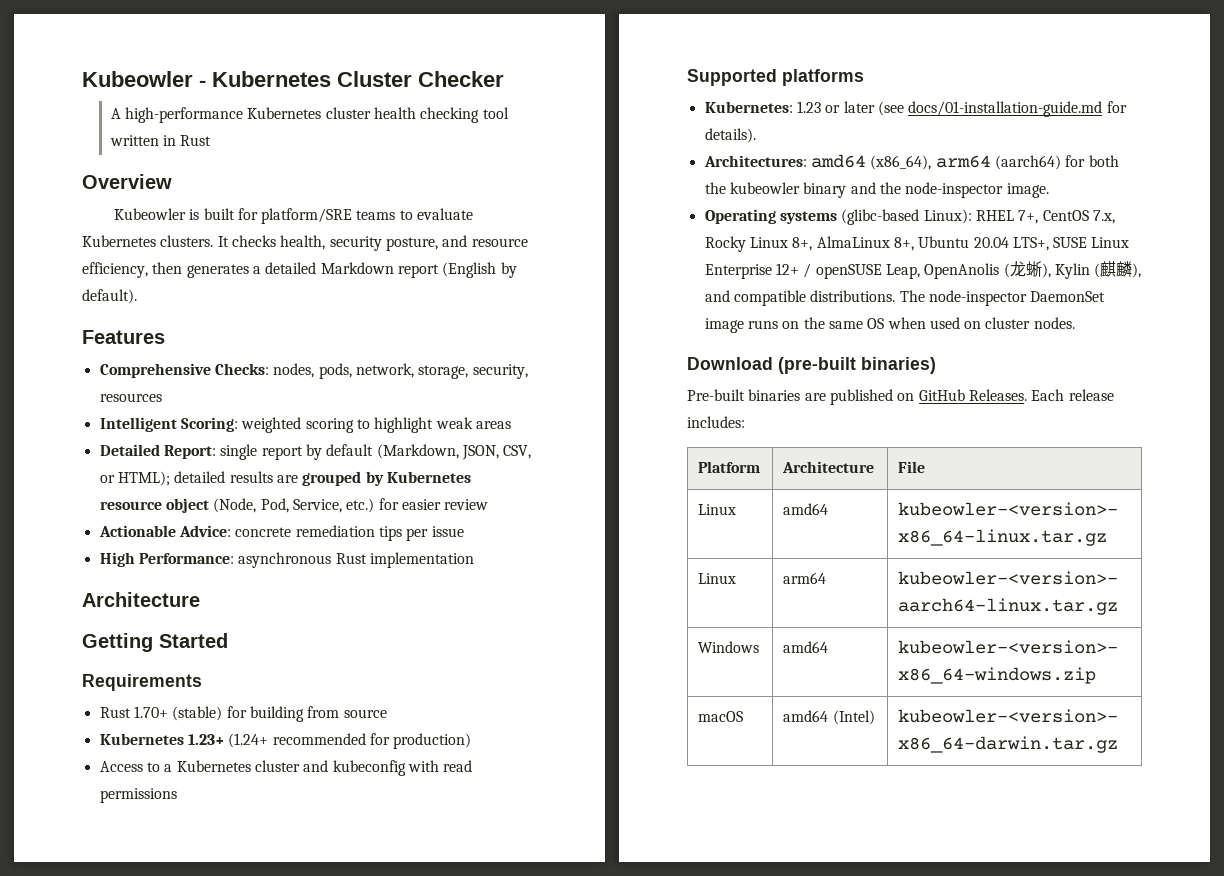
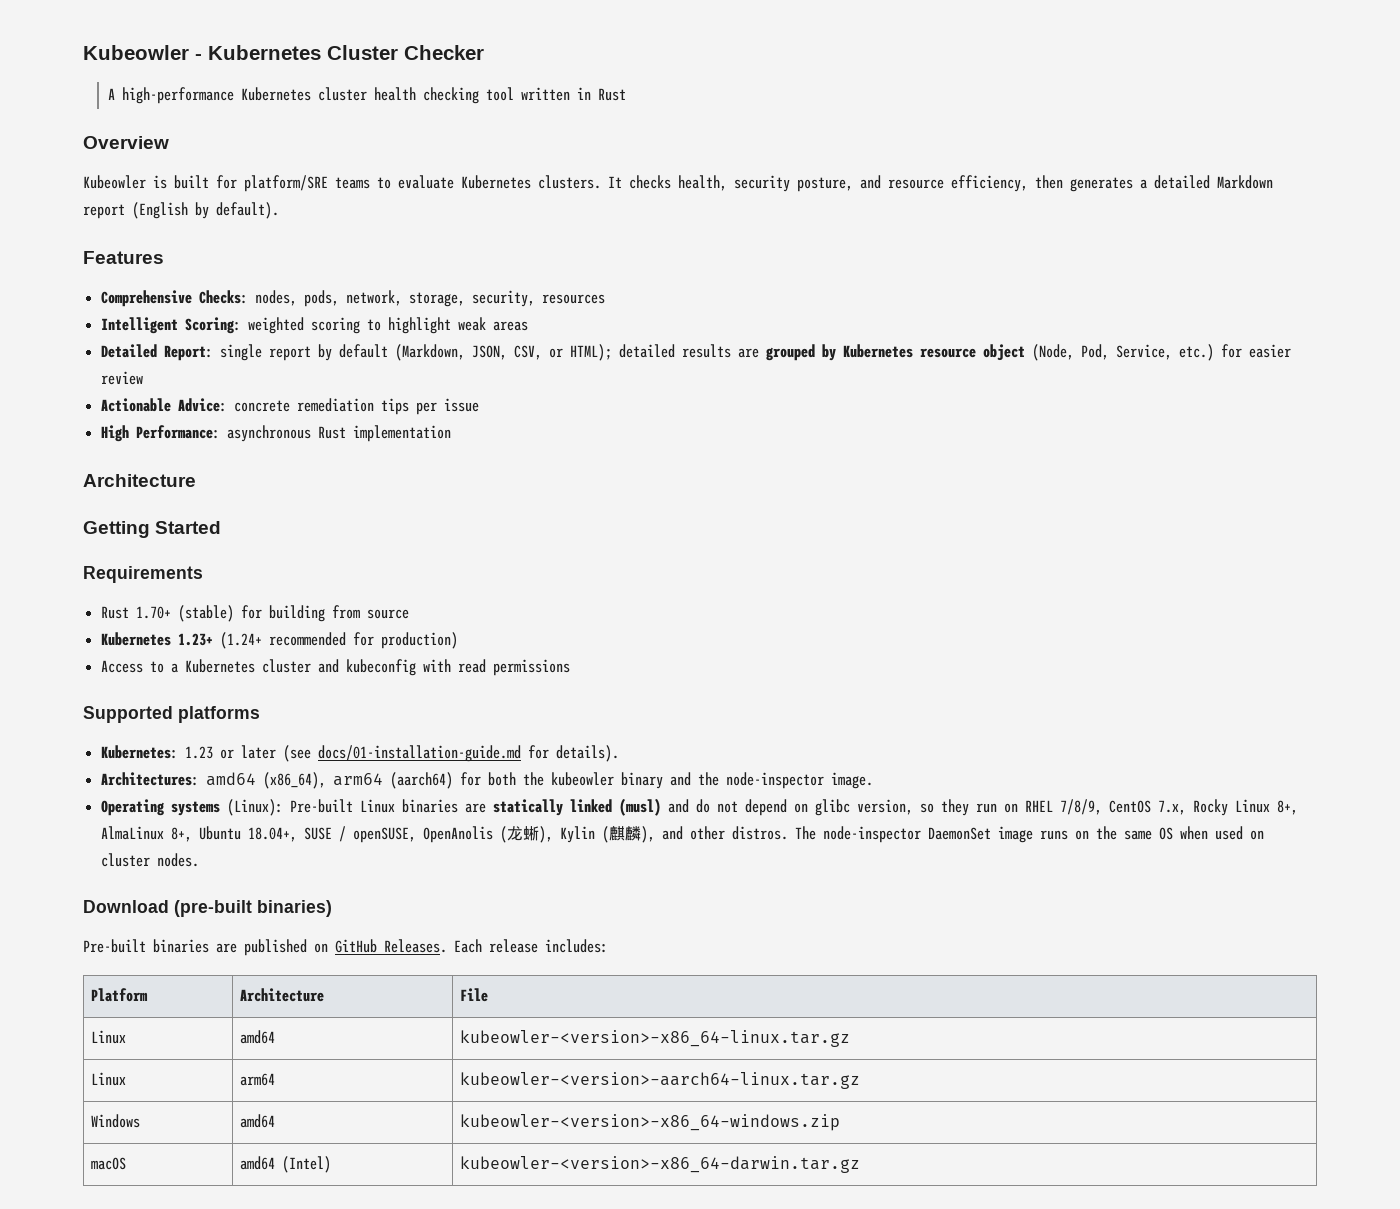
[841,209,1039,225] (glibc-based Linux): RHEL 7+, -> [226,798,1102,816] (Linux): Pre-built Linux binaries are statically linked (musl) and do not depend on glibc version, so they run on RHEL 7/8/9,
[973,237,1130,251] [704,263,920,279] 20.04 LTS+, SUSE Linux Enterprise 12+ / openSUSE Leap, -> [247,826,416,843] 18.04+, SUSE / openSUSE,
[733,290,896,306] compatible distributions. -> [689,826,788,840] other distros.

